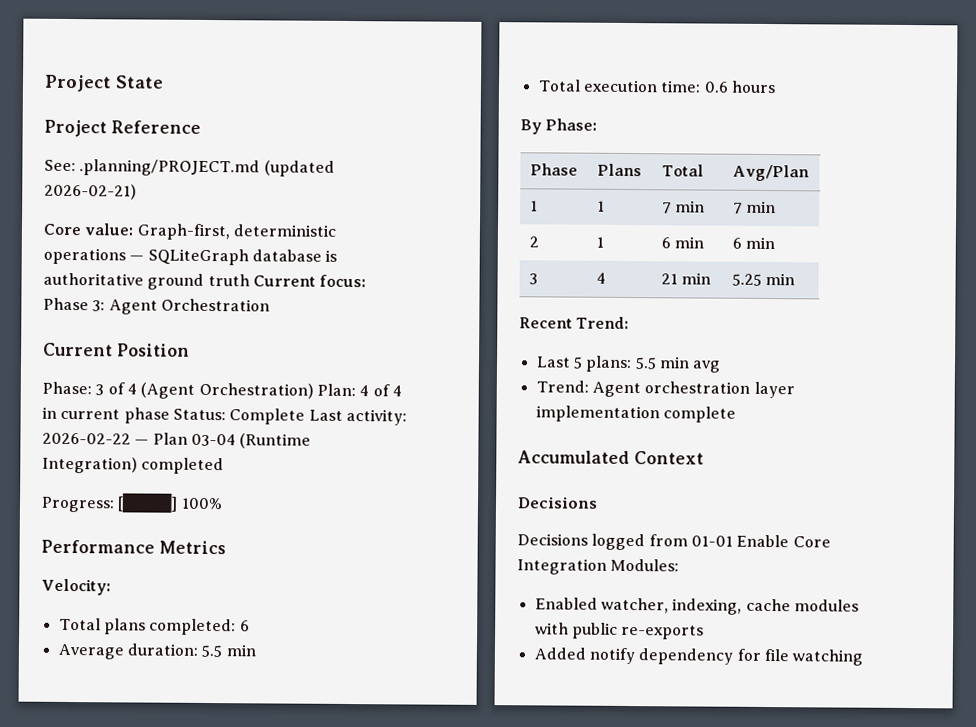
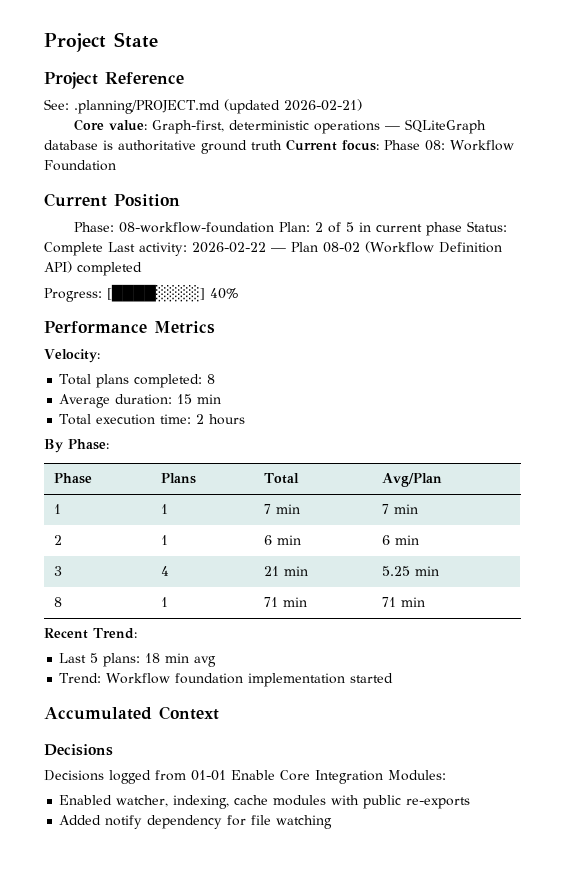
[92,298,270,315] 3: Agent Orchestration -> [425,140,514,151] [44,160,116,171] 08: Workflow Foundation
[95,382,402,399] 3 of 4 (Agent Orchestration) Plan: 4 of 4 -> [119,222,355,233] 08-workflow-foundation Plan: 2 of 5
[190,433,312,449] [42,456,138,474] 03-04 (Runtime Integration) -> [323,241,502,253] [44,261,72,273] 08-02 (Workflow Definition API)
[117,492,223,513] [████] 100% -> [107,284,239,302] [████░░░░] 40%
[239,620,250,632] 6 -> [207,374,216,384] 8
[201,644,223,658] 5.5 -> [177,394,193,404] 15
[703,81,729,93] 0.6 -> [196,414,205,424] 2
(796, 279) none -> [53,597,62,607] [160,597,168,607] [263,597,307,607] [381,597,425,607] // 8 | 1 | 71 min | 71 min
[634,357,657,370] 5.5 -> [145,653,161,663] 18
[591,381,795,399] [535,405,736,423] Agent orchestration layer implementation complete -> [106,673,394,687] Workflow foundation implementation started

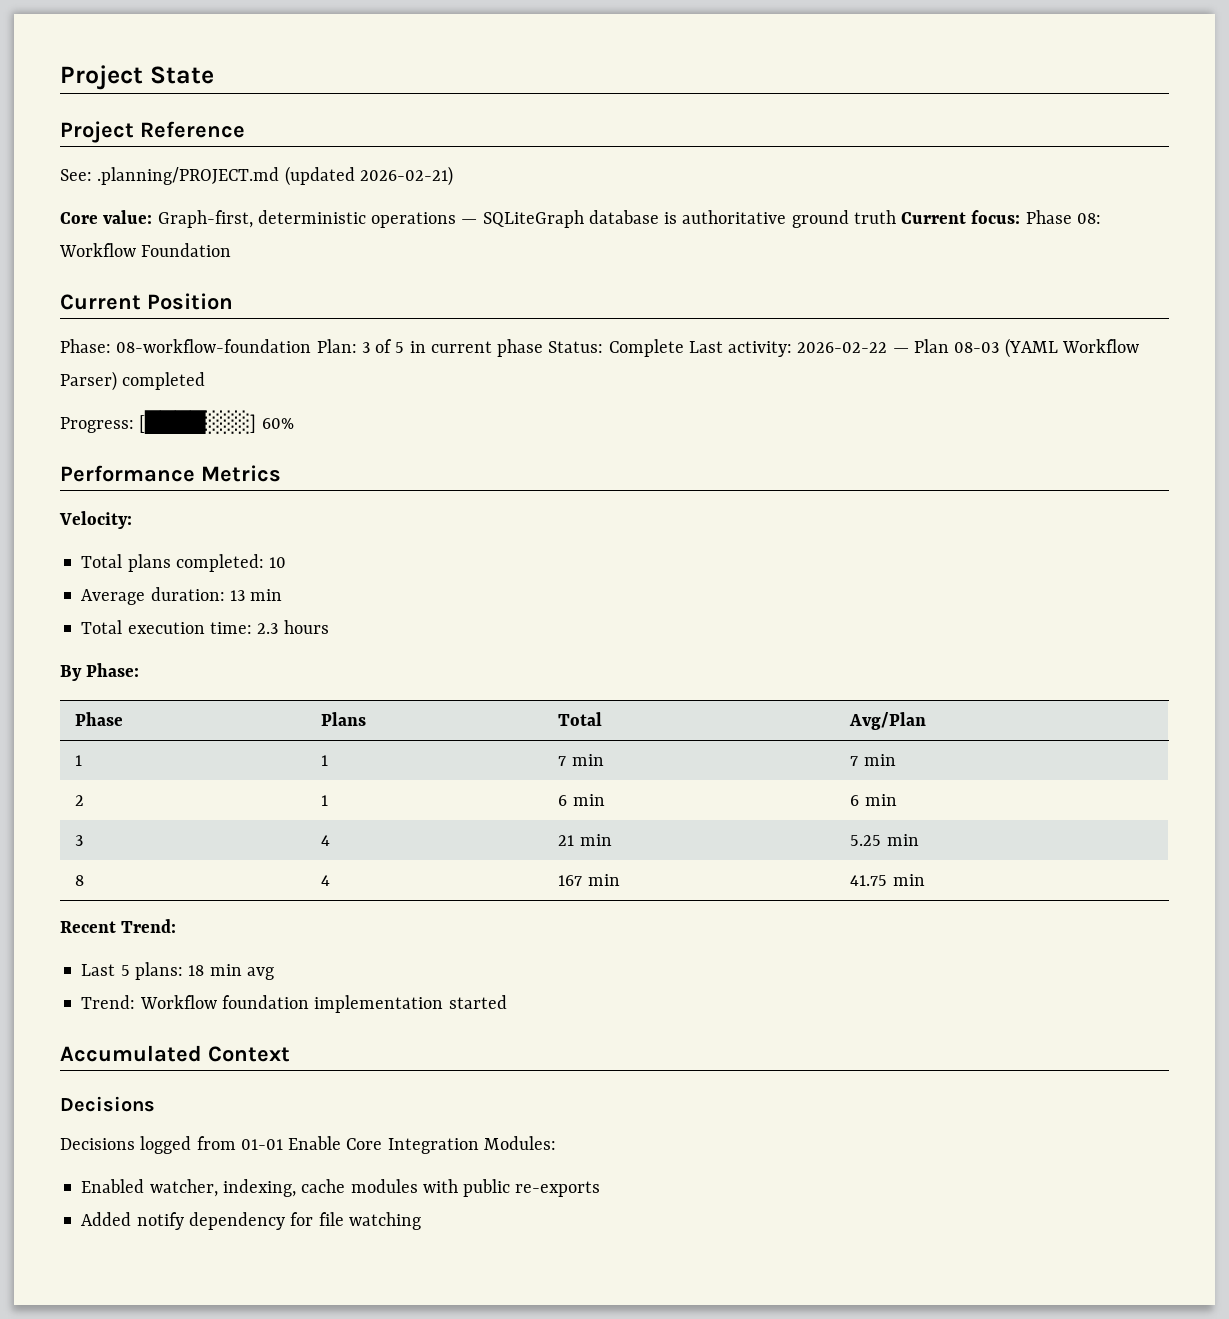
[315,222,324,232] 2 -> [361,342,370,353] 3
[323,241,502,253] [44,261,72,273] 08-02 (Workflow Definition API) -> [954,338,1139,358] [60,371,117,391] 08-03 (YAML Workflow Parser)
[107,284,239,302] [████░░░░] 40% -> [139,410,294,434] [████░░░] 60%
[207,374,216,384] 8 -> [269,557,287,568] 10
[177,394,193,404] 15 -> [229,590,245,601] 13
[196,414,205,424] 2 -> [257,623,279,634] 2.3
[160,597,168,607] [263,597,307,607] [381,597,396,607] 1 | 71 min | 71 -> [321,875,331,886] [558,874,620,886] [850,875,888,886] 4 | 167 min | 41.75

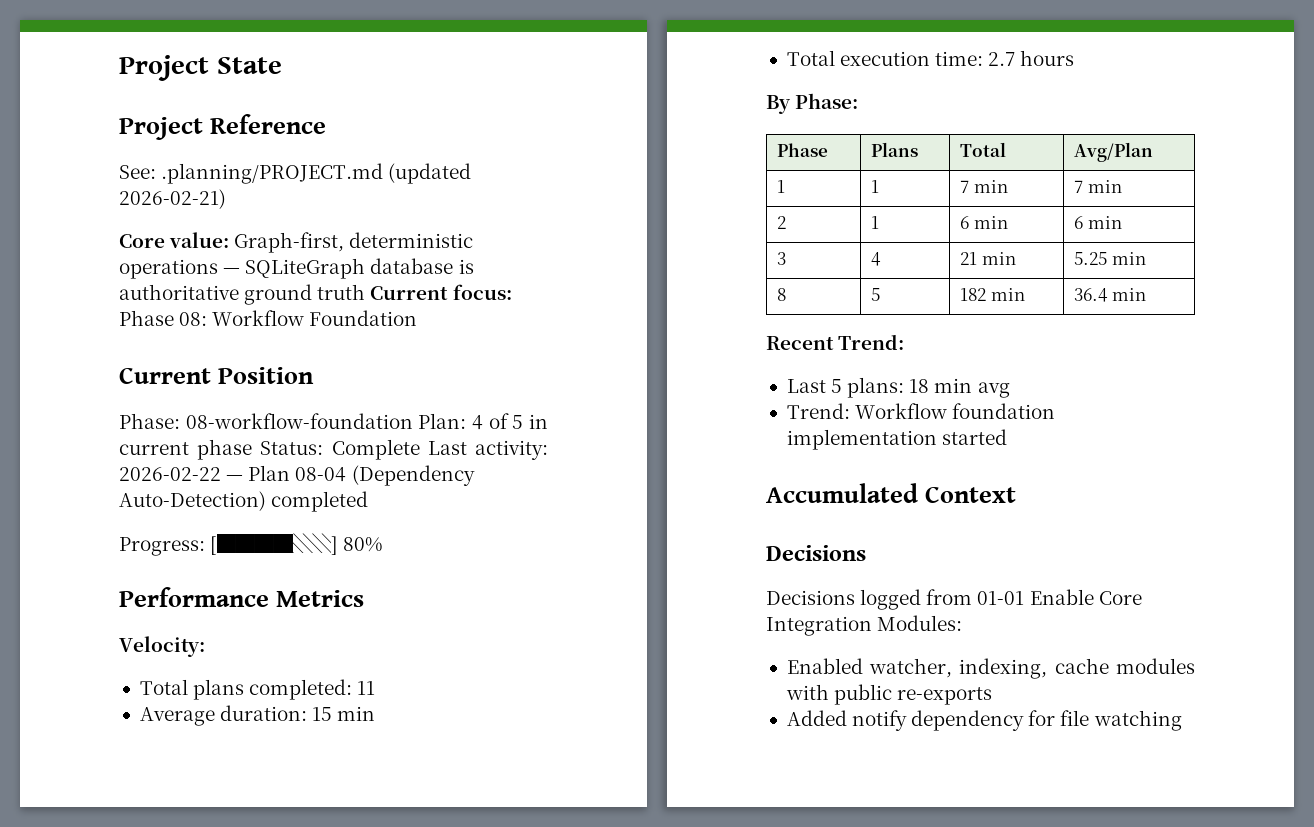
[361,342,370,353] 3 -> [472,415,483,430] 4
[954,338,1139,358] [60,371,117,391] 08-03 (YAML Workflow Parser) -> [295,465,475,486] [119,491,266,511] 08-04 (Dependency Auto-Detection)
[139,410,294,434] [████░░░] 60% -> [210,533,384,555] [████░░] 80%
[269,557,287,568] 10 -> [357,681,376,695] 11
[229,590,245,601] 13 -> [312,707,333,721] 15
[257,623,279,634] 2.3 -> [988,52,1016,66] 2.7
[321,875,331,886] [558,874,620,886] [850,875,888,886] 4 | 167 min | 41.75 -> [870,288,880,301] [959,288,1025,301] [1073,288,1108,302] 5 | 182 min | 36.4

